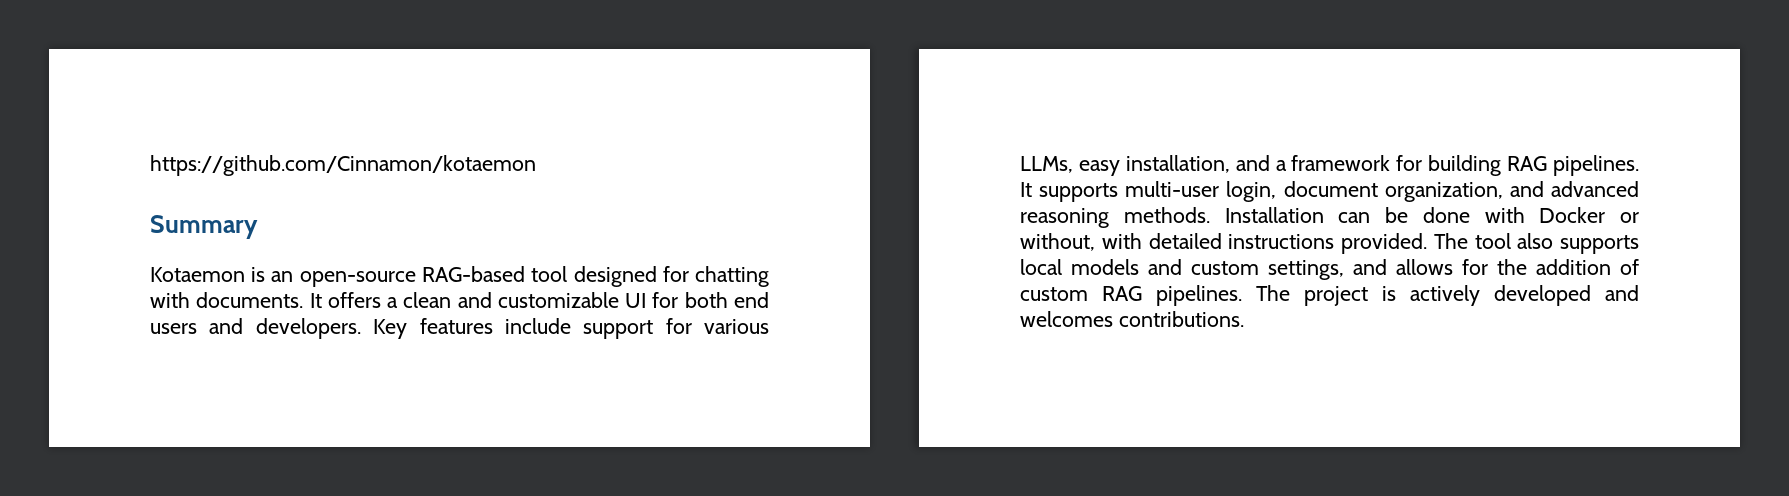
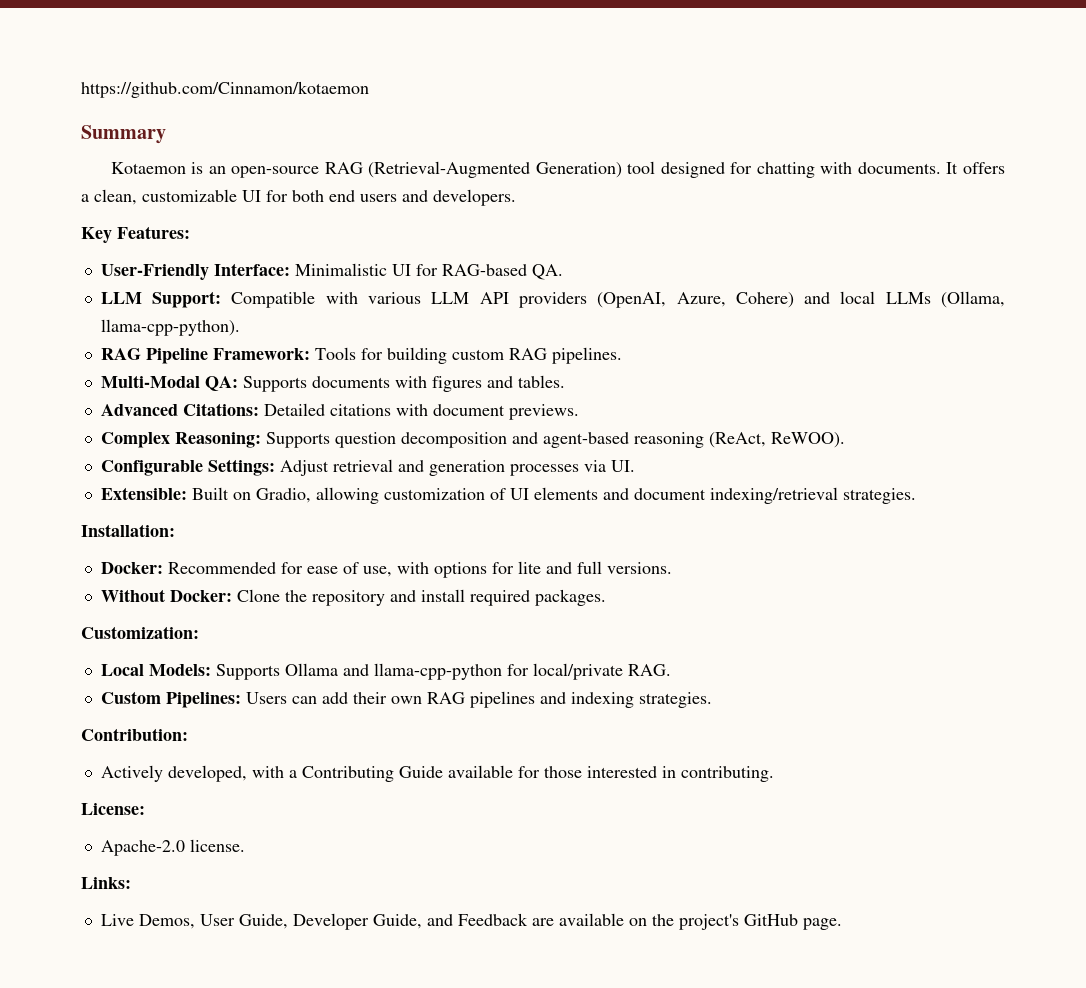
[421,266,525,282] RAG-based -> [324,161,622,178] RAG (Retrieval-Augmented Generation)
[403,292,492,308] clean and -> [94,189,137,205] clean,
[373,318,769,339] [1020,155,1639,176] [1020,181,1639,202] [1020,207,1639,228] [1020,233,1639,254] [1020,259,1639,280] [1020,285,1639,306] [1020,311,1244,327] Key features include support for various LLMs, easy installation, and a framework for building RAG pipelines. It supports multi-user login, document organization, and advanced reasoning methods. Installation can be done with Docker or without, with detailed instructions provided. The tool also supports local models and custom settings, and allows for the addition of custom RAG pipelines. The project is actively developed and welcomes contributions. -> [81,226,190,243] [100,263,563,280] [100,291,1005,308] [100,319,240,336] [100,347,622,364] [100,375,565,392] [100,403,579,420] [100,432,845,448] [100,459,635,476] [100,487,916,504] [81,524,175,537] [100,561,672,578] [100,589,606,606] [81,626,199,639] [100,663,671,680] [100,691,712,708] [81,728,188,741] [100,765,774,782] [81,803,145,815] [100,839,245,856] [81,877,131,889] [100,913,842,930] // Key Features: // User-Friendly Interface: Minimalistic UI for RAG-based QA. // LLM Support: Compatible with various LLM API providers (OpenAI, Azure, Cohere) and local LLMs (Ollama, llama-cpp-python). // RAG Pipeline Framework: Tools for building custom RAG pipelines. // Multi-Modal QA: Supports documents with figures and tables. // Advanced Citations: Detailed citations with document previews. // Complex Reasoning: Supports question decomposition and agent-based reasoning (ReAct, ReWOO). // Configurable Settings: Adjust retrieval and generation processes via UI. // Extensible: Built on Gradio, allowing customization of UI elements and document indexing/retrieval strategies. // Installation: // Docker: Recommended for ease of use, with options for lite and full versions. // Without Docker: Clone the repository and install required packages. // Customization: // Local Models: Supports Ollama and llama-cpp-python for local/private RAG. // Custom Pipelines: Users can add their own RAG pipelines and indexing strategies. // Contribution: // Actively developed, with a Contributing Guide available for those interested in contributing. // License: // Apache-2.0 license. // Links: // Live Demos, User Guide, Developer Guide, and Feedback are available on the project's GitHub page.

